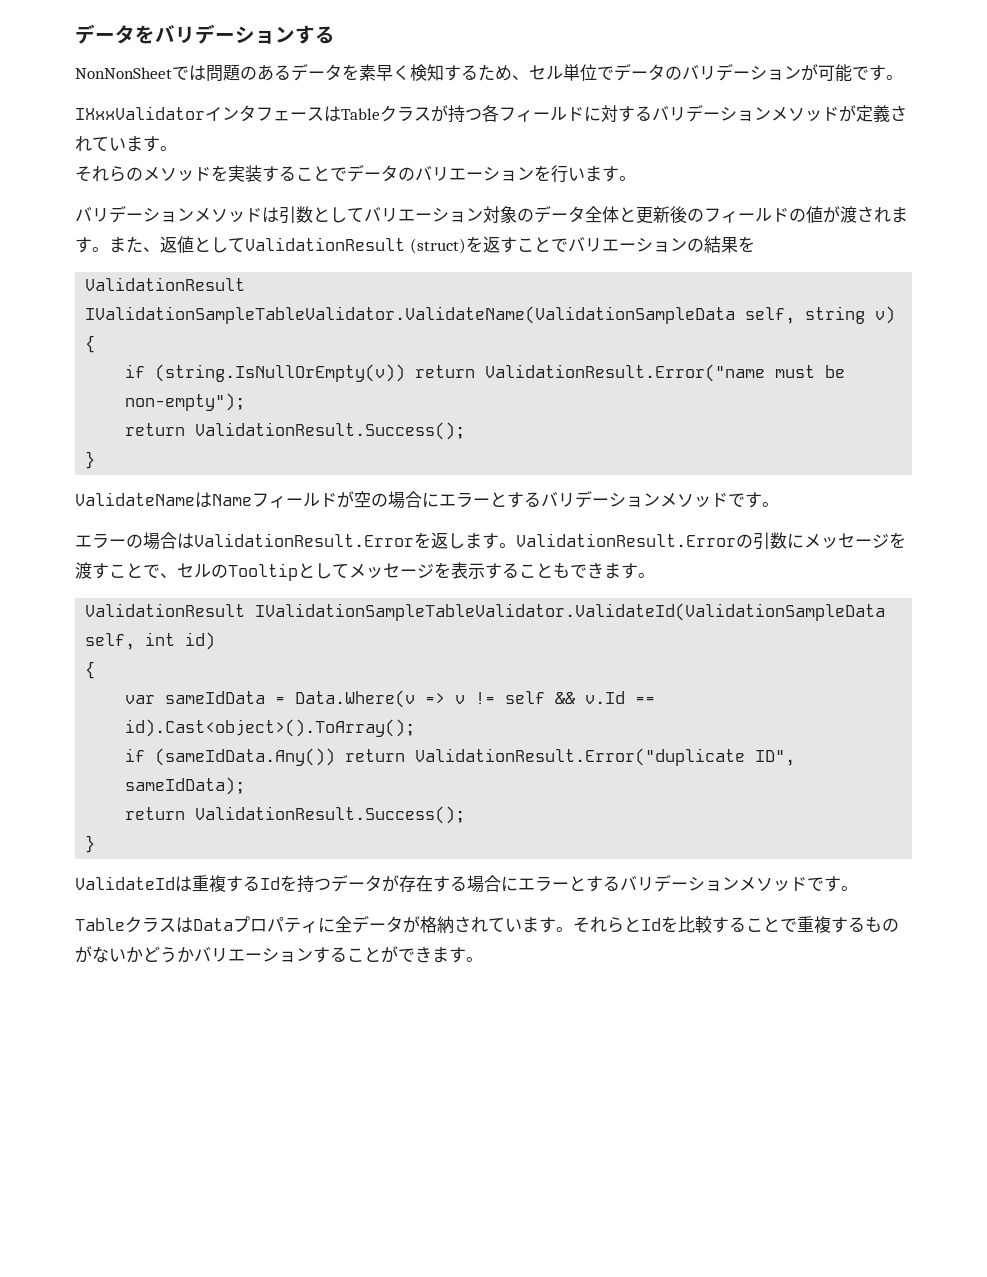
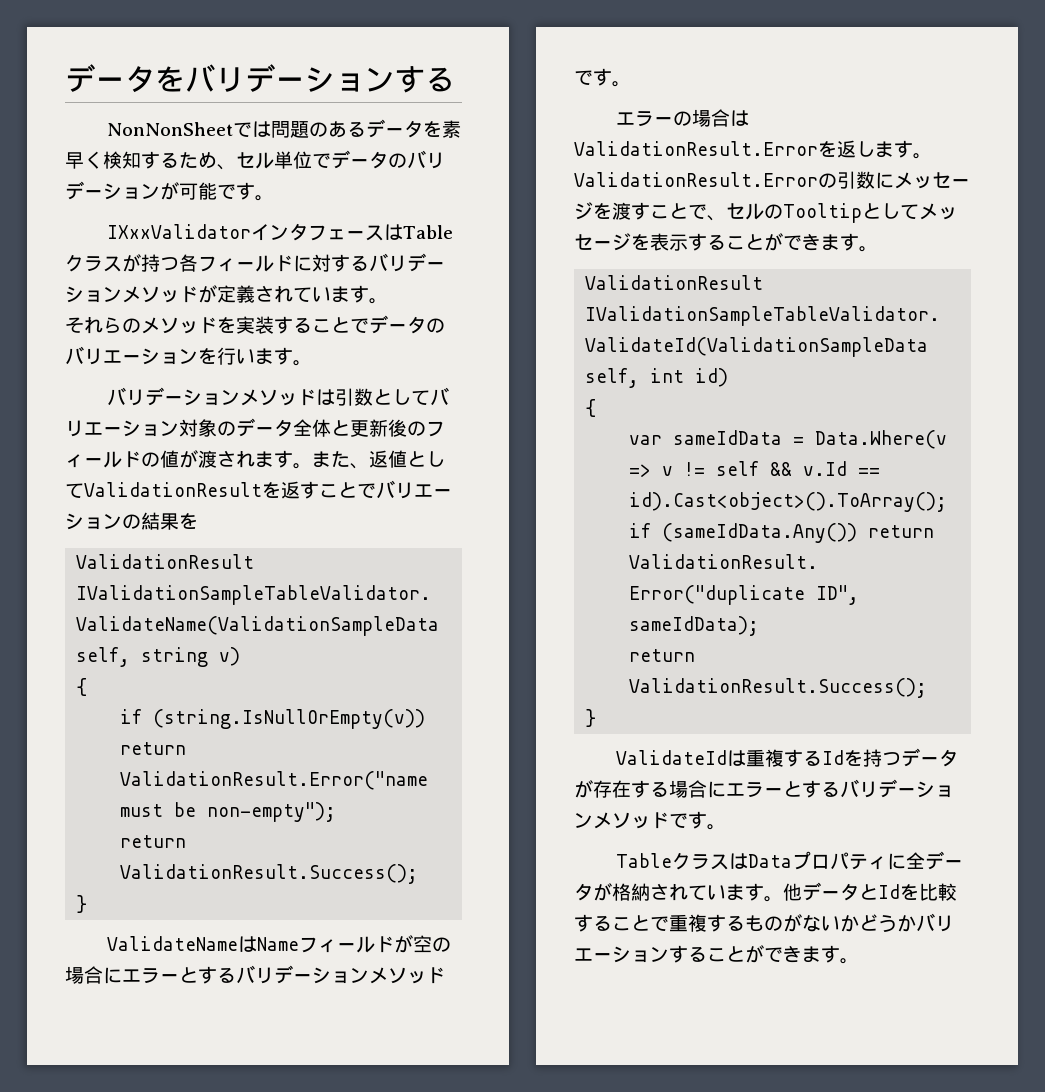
[409,238,466,254] (struct) -> (262, 489) none
[553,562,570,578] も -> [764,233,783,251] が
[573,917,624,933] それら -> [783,882,859,901] 他データ

